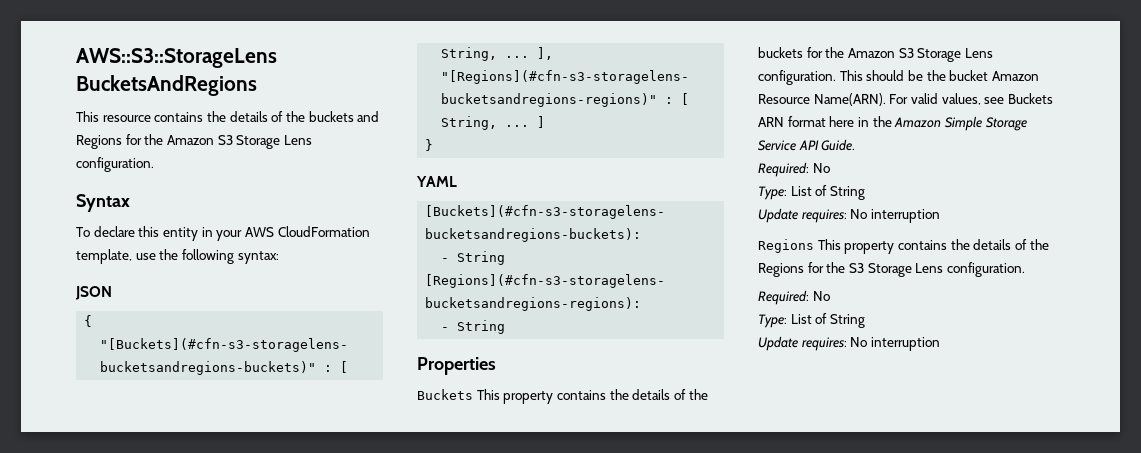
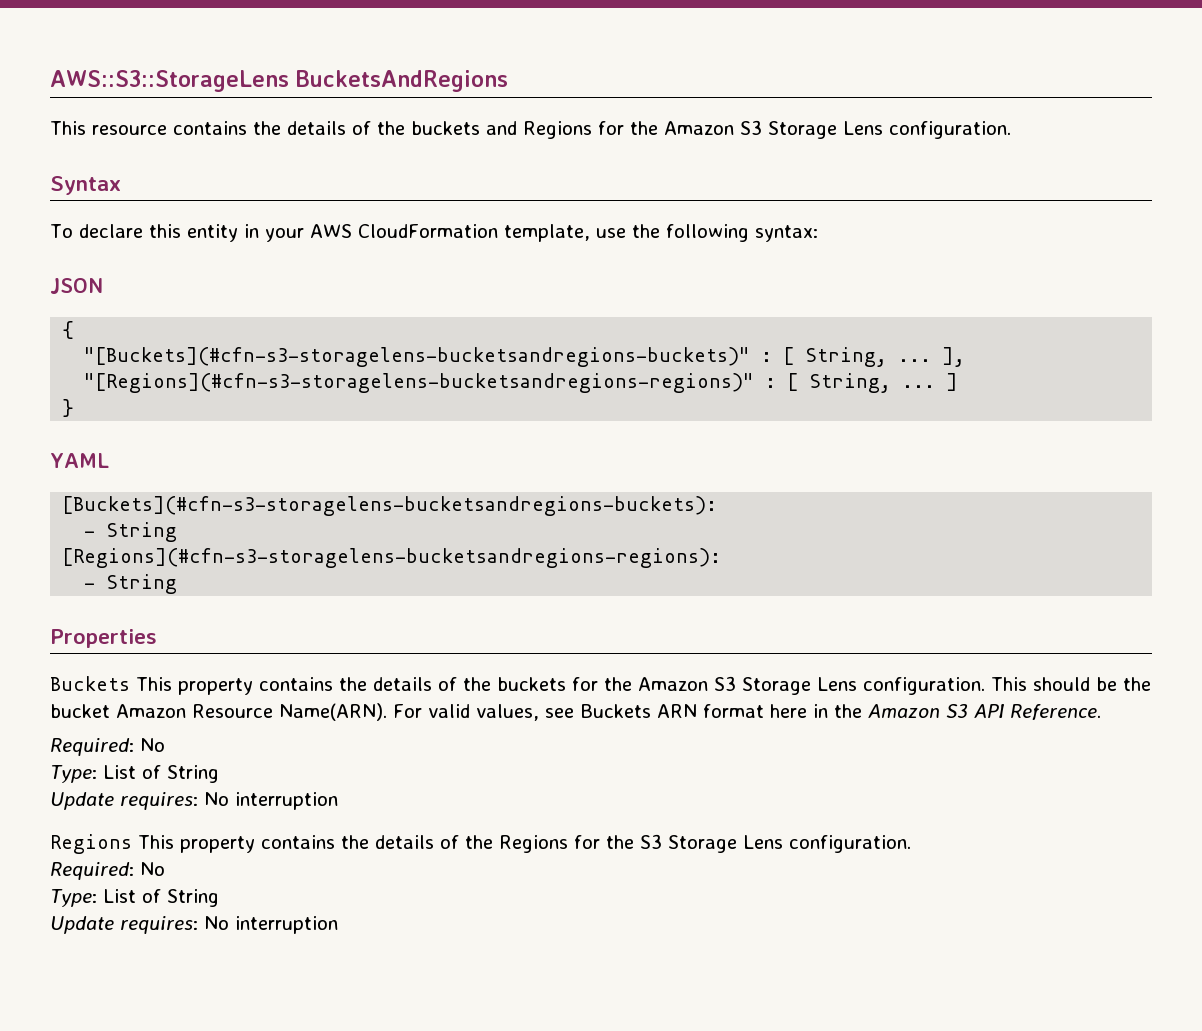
[944,116,1027,131] [758,139,856,151] Simple Storage Service API Guide. -> [946,704,1101,720] S3 API Reference.

